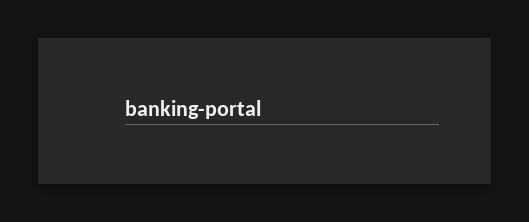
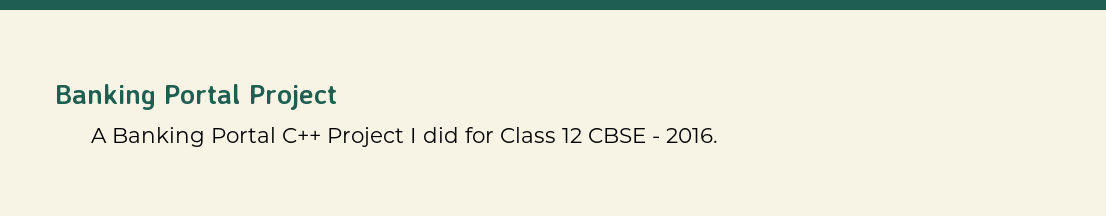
[125,100,261,119] banking-portal -> [55,84,337,110] [91,127,719,147] Banking Portal Project // A Banking Portal C++ Project I did for Class 12 CBSE - 2016.

